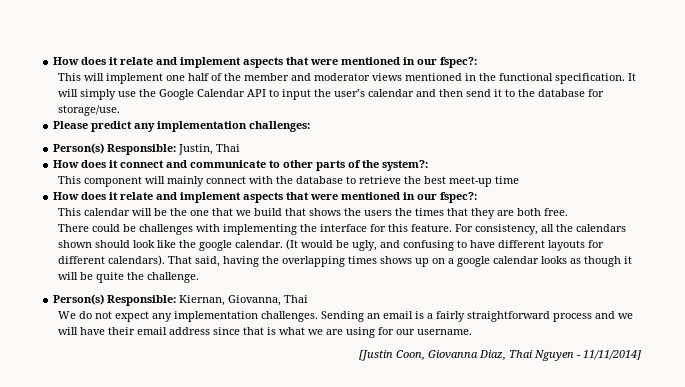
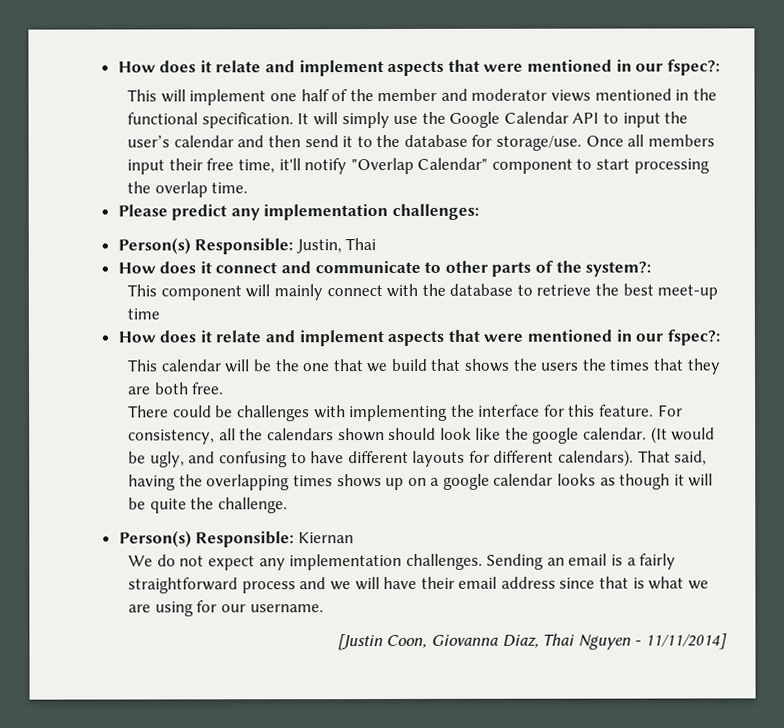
(120, 110) none -> [585,134,715,147] [127,157,710,175] [127,181,249,198] Once all members input their free time, it'll notify "Overlap Calendar" component to start processing the overlap time.
[179,295,309,306] Kiernan, Giovanna, Thai -> [297,532,354,544] Kiernan

